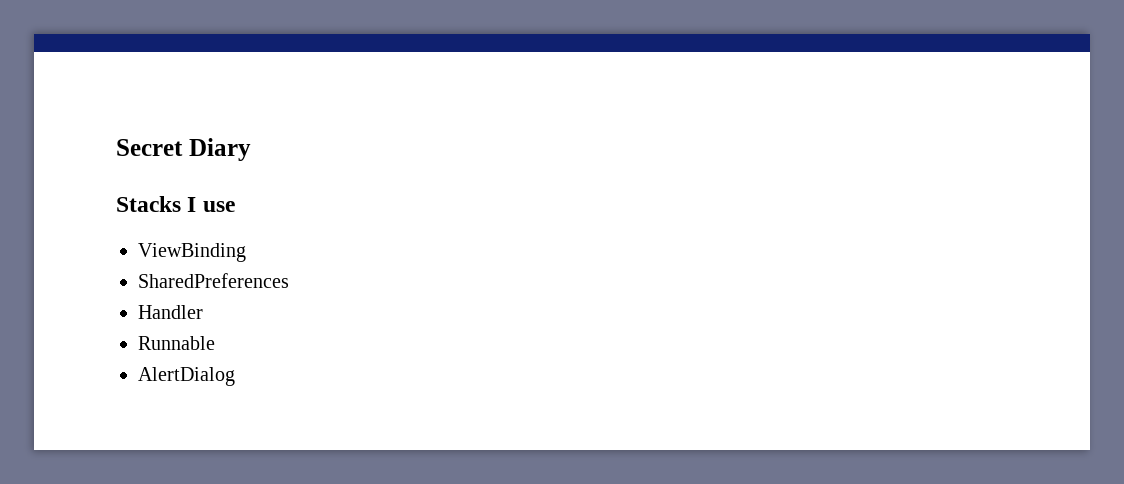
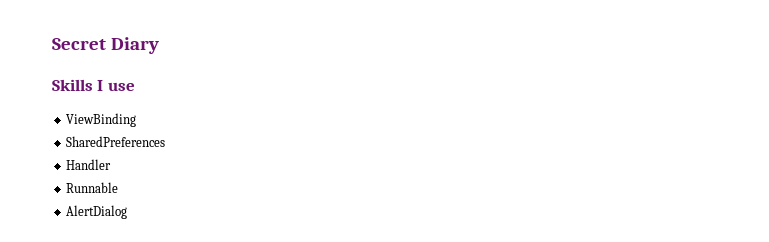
[116,196,181,212] Stacks -> [52,79,93,91] Skills

